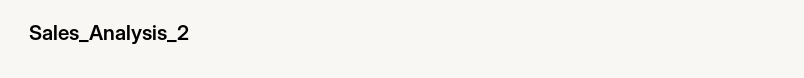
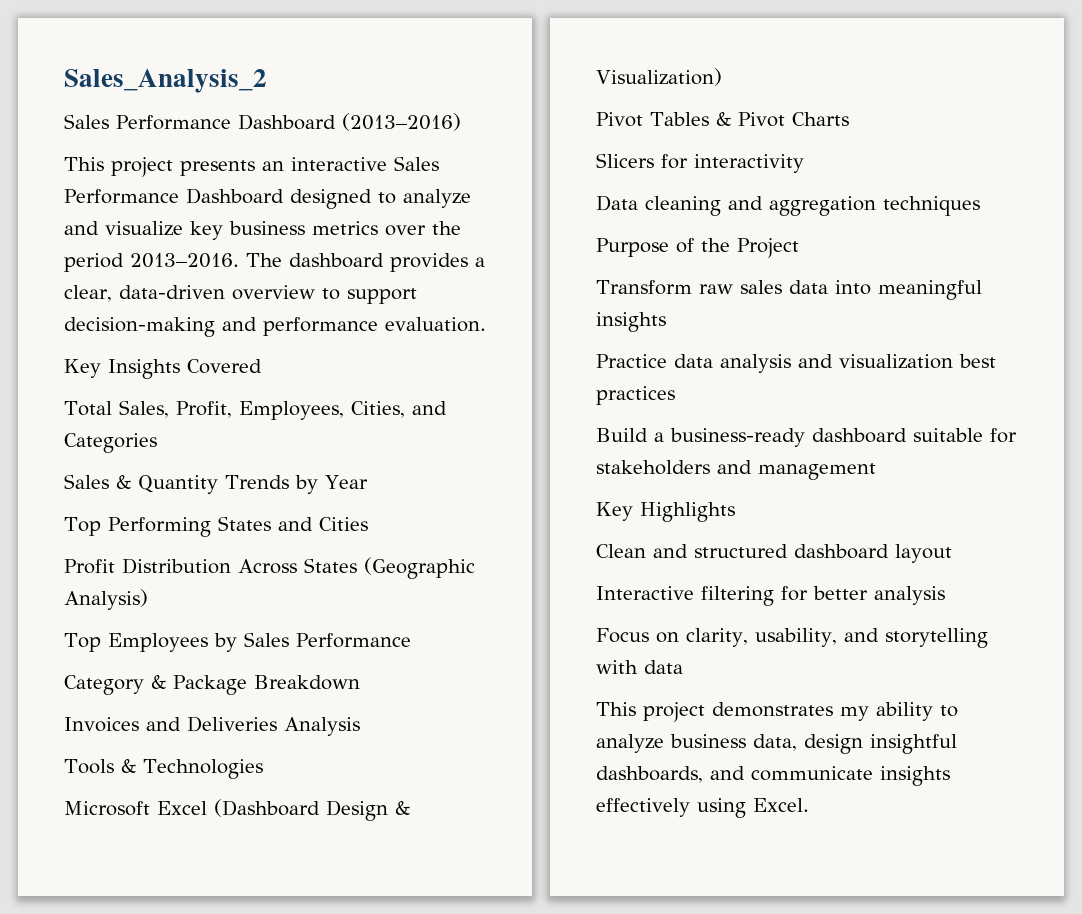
(189, 35) none -> [64,113,461,131] [64,156,439,177] [64,188,471,209] [64,221,461,240] [64,253,485,272] [64,285,417,304] [64,317,486,337] [64,359,262,379] [64,400,447,420] [64,433,157,453] [64,474,368,494] [64,516,368,537] [64,557,475,579] [64,589,148,610] [64,632,411,652] [64,674,360,695] [64,716,360,736] [64,758,263,779] [64,799,410,821] [596,68,722,86] [596,111,849,127] [596,153,804,173] [596,195,980,216] [596,238,799,258] [596,280,982,300] [596,312,666,332] [596,354,996,373] [596,386,675,405] [596,428,1017,447] [596,460,876,480] [596,502,735,522] [596,544,952,563] [596,586,945,606] [596,628,988,648] [596,660,683,674] [596,702,958,722] [596,734,957,754] [596,766,950,786] [596,798,809,818] // Sales Performance Dashboard (2013–2016) // This project presents an interactive Sales Performance Dashboard designed to analyze and visualize key business metrics over the period 2013–2016. The dashboard provides a clear, data-driven overview to support decision-making and performance evaluation. // Key Insights Covered // Total Sales, Profit, Employees, Cities, and Categories // Sales & Quantity Trends by Year // Top Performing States and Cities // Profit Distribution Across States (Geographic Analysis) // Top Employees by Sales Performance // Category & Package Breakdown // Invoices and Deliveries Analysis // Tools & Technologies // Microsoft Excel (Dashboard Design & Visualization) // Pivot Tables & Pivot Charts // Slicers for interactivity // Data cleaning and aggregation techniques // Purpose of the Project // Transform raw sales data into meaningful insights // Practice data analysis and visualization best practices // Build a business-ready dashboard suitable for stakeholders and management // Key Highlights // Clean and structured dashboard layout // Interactive filtering for better analysis // Focus on clarity, usability, and storytelling with data // This project demonstrates my ability to analyze business data, design insightful dashboards, and communicate insights effectively using Excel.

